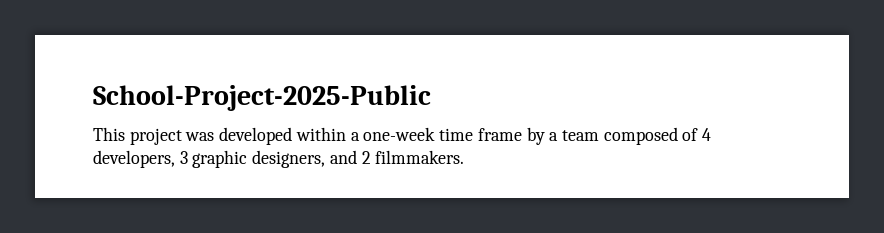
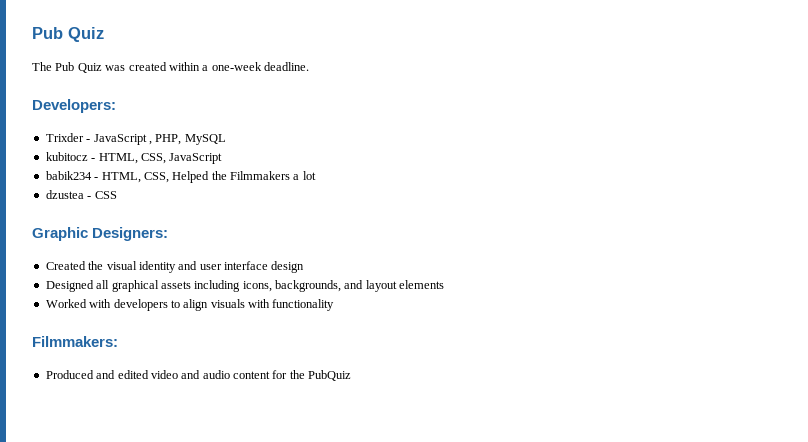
[93,85,431,111] [93,127,712,145] [93,150,465,168] School-Project-2025-Public // This project was developed within a one-week time frame by a team composed of 4 developers, 3 graphic designers, and 2 filmmakers. -> [32,27,104,42] [32,62,309,73] [32,99,116,113] [45,133,226,145] [45,152,223,164] [45,171,316,183] [45,190,117,199] [32,227,169,241] [45,261,305,273] [45,280,445,292] [45,299,335,311] [32,336,118,347] [45,370,352,381] Pub Quiz // The Pub Quiz was created within a one-week deadline. // Developers: // Trixder - JavaScript , PHP, MySQL // kubitocz - HTML, CSS, JavaScript // babik234 - HTML, CSS, Helped the Filmmakers a lot // dzustea - CSS // Graphic Designers: // Created the visual identity and user interface design // Designed all graphical assets including icons, backgrounds, and layout elements // Worked with developers to align visuals with functionality // Filmmakers: // Produced and edited video and audio content for the PubQuiz

